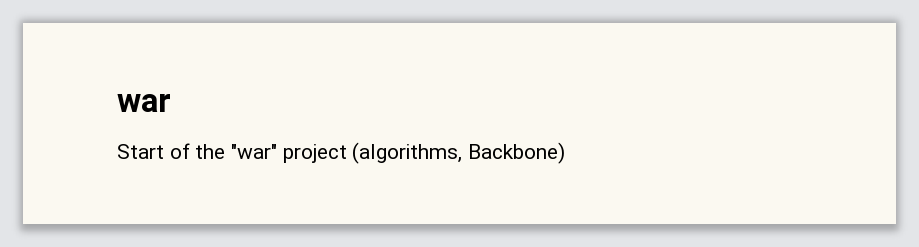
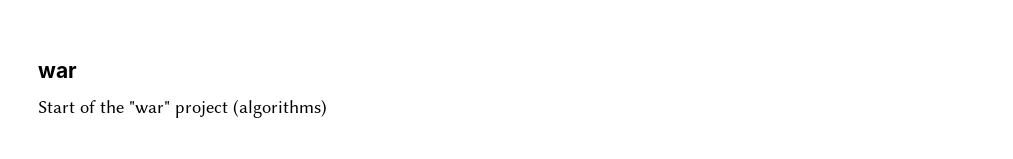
[352,142,566,164] (algorithms, Backbone) -> [233,99,327,118] (algorithms)

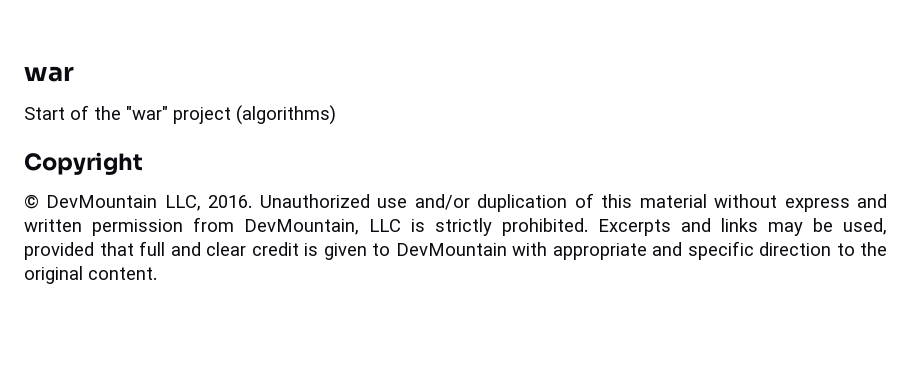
(327, 108) none -> [24,152,143,175] [24,193,887,212] [24,217,887,236] [24,241,887,260] [24,266,157,284] // Copyright // © DevMountain LLC, 2016. Unauthorized use and/or duplication of this material without express and written permission from DevMountain, LLC is strictly prohibited. Excerpts and links may be used, provided that full and clear credit is given to DevMountain with appropriate and specific direction to the original content.

